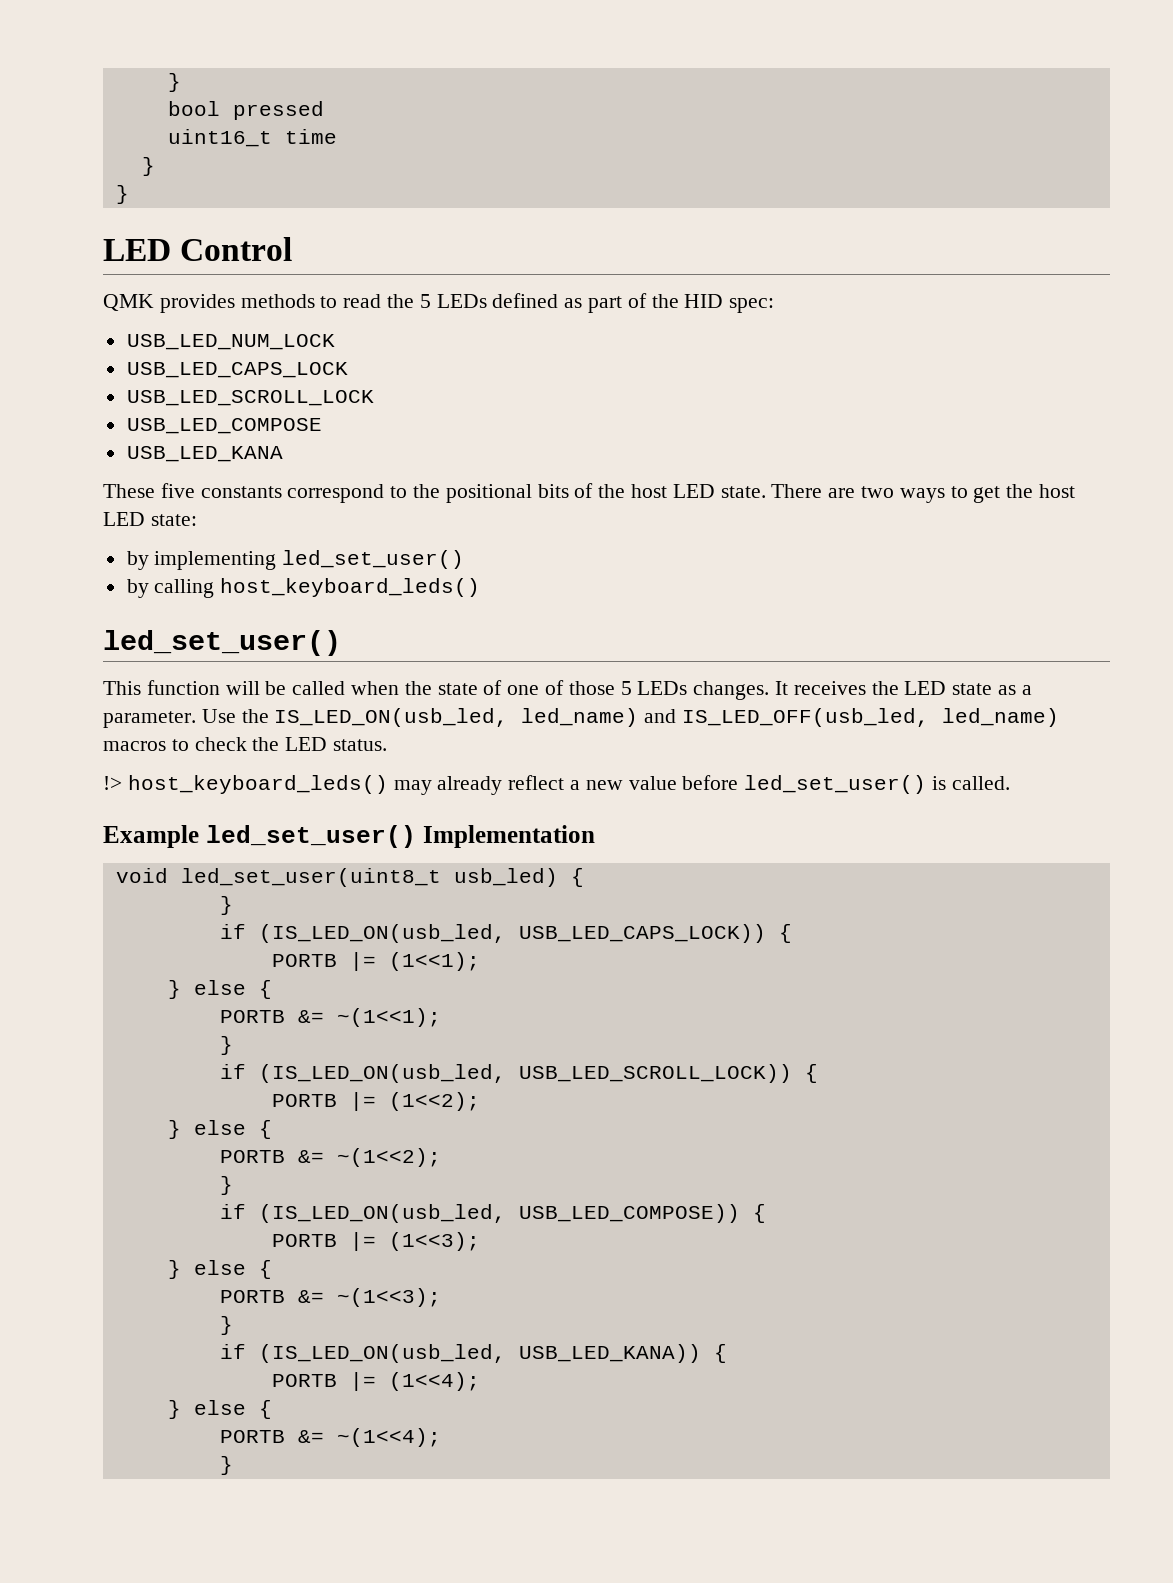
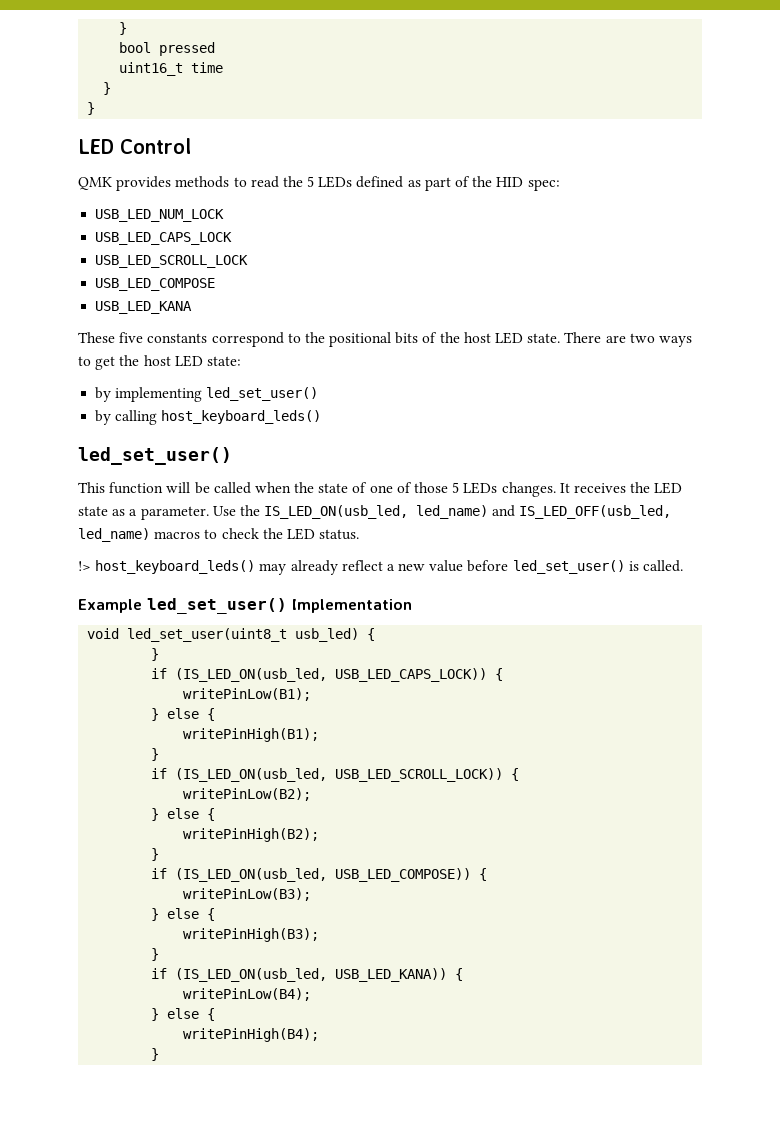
[271,952,480,971] [167,980,272,999] [219,1008,441,1027] PORTB |= (1<<1); // } else { // PORTB &= ~(1<<1); -> [183,688,312,701] [151,708,216,721] [183,728,320,742] writePinLow(B1); // } else { // writePinHigh(B1);
[271,1092,480,1111] [167,1120,272,1139] [219,1148,441,1167] PORTB |= (1<<2); // } else { // PORTB &= ~(1<<2); -> [183,788,312,801] [151,808,216,821] [183,828,320,842] writePinLow(B2); // } else { // writePinHigh(B2);
[271,1232,480,1251] [167,1260,272,1279] [219,1288,441,1307] PORTB |= (1<<3); // } else { // PORTB &= ~(1<<3); -> [183,888,312,901] [151,908,216,921] [183,928,320,942] writePinLow(B3); // } else { // writePinHigh(B3);
[271,1372,480,1391] [167,1400,272,1419] [219,1428,441,1447] PORTB |= (1<<4); // } else { // PORTB &= ~(1<<4); -> [183,988,312,1001] [151,1008,216,1021] [183,1028,320,1042] writePinLow(B4); // } else { // writePinHigh(B4);

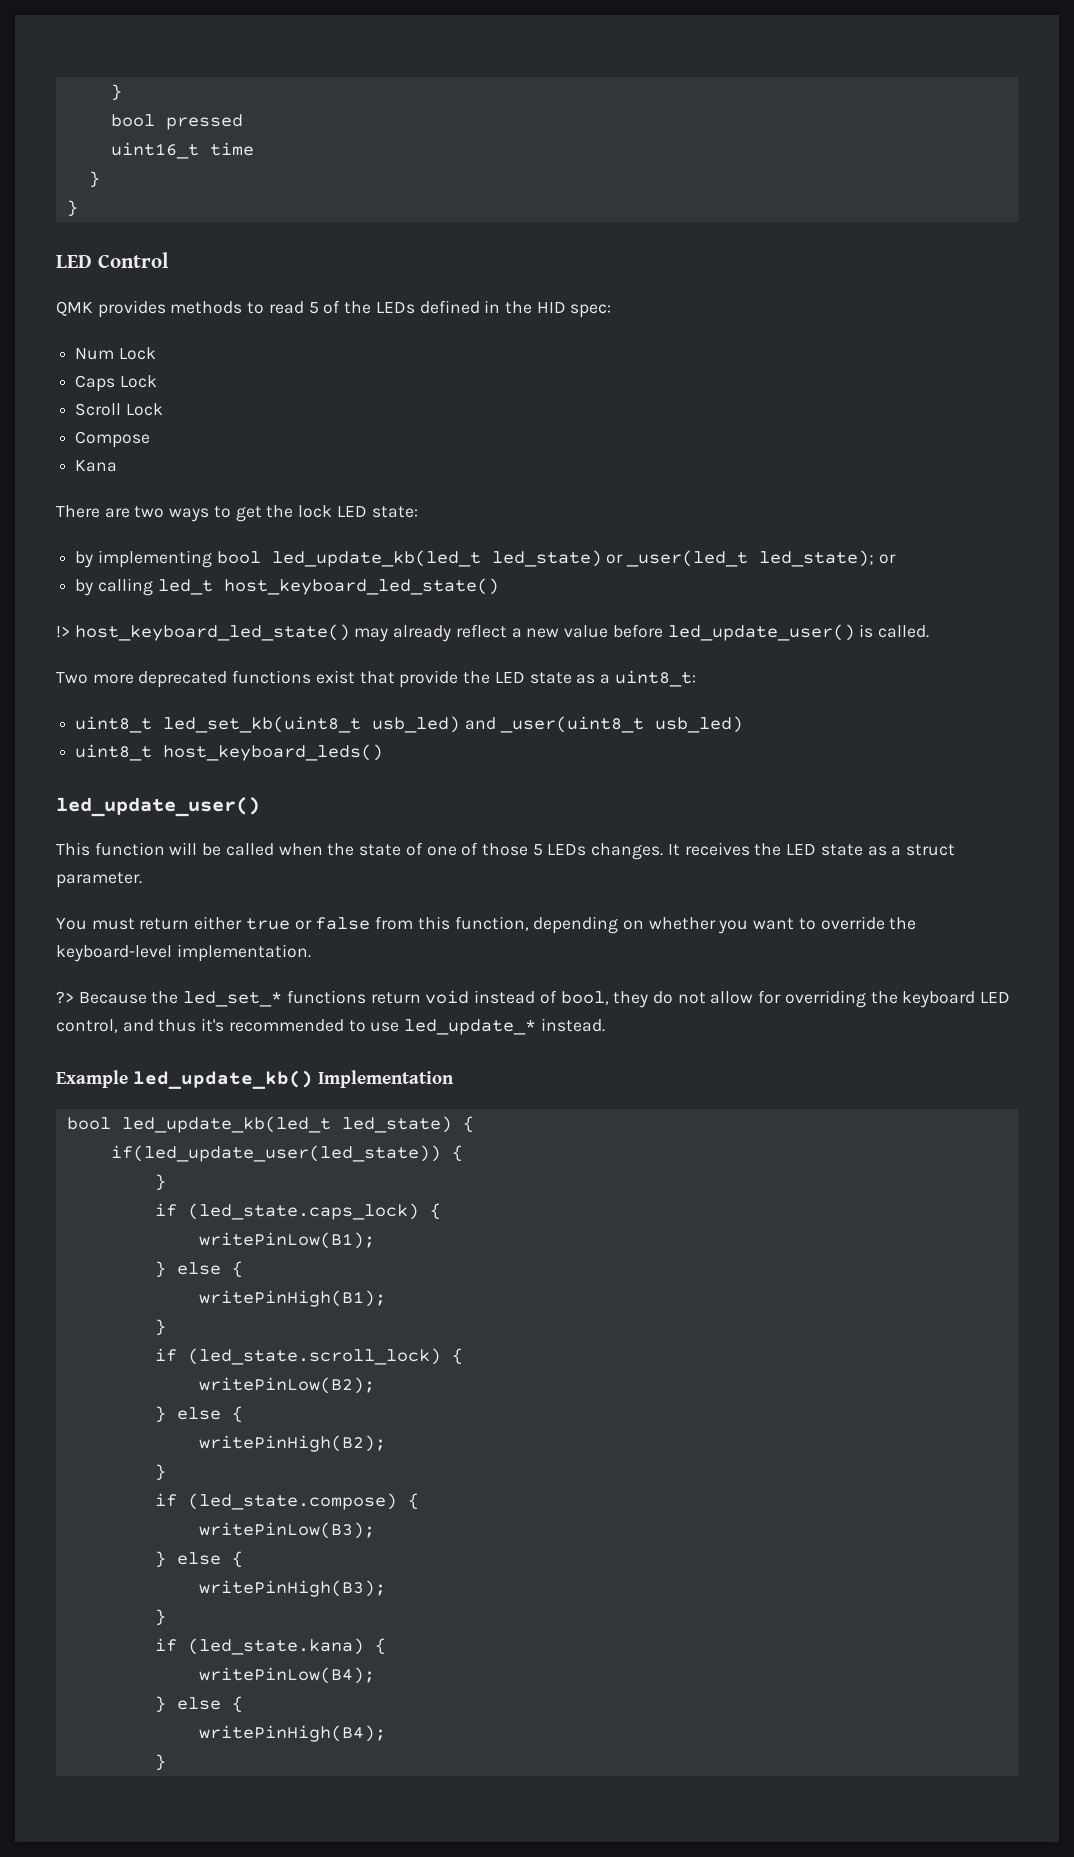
[282,176,560,191] [95,209,225,222] [95,232,233,245] [95,255,249,268] [95,278,216,291] [95,301,193,314] [78,332,561,347] the 5 LEDs defined as part of the HID spec: // USB_LED_NUM_LOCK // USB_LED_CAPS_LOCK // USB_LED_SCROLL_LOCK // USB_LED_COMPOSE // USB_LED_KANA // These five constants correspond to the positional bits of the host LED state. -> [308,300,612,318] [75,347,156,360] [75,375,157,392] [75,403,163,416] [75,431,151,448] [75,460,118,472] 5 of the LEDs defined in the HID spec: // Num Lock // Caps Lock // Scroll Lock // Compose // Kana //
[143,355,171,366] host -> [298,505,333,518] lock
[206,387,319,401] [95,410,158,425] led_set_user() // by calling -> [216,550,896,567] [75,578,499,596] [56,624,929,642] [56,670,696,688] [75,716,743,733] [75,744,153,761] bool led_update_kb(led_t led_state) or _user(led_t led_state); or // by calling led_t host_keyboard_led_state() // !> host_keyboard_led_state() may already reflect a new value before led_update_user() is called. // Two more deprecated functions exist that provide the LED state as a uint8_t: // uint8_t led_set_kb(uint8_t usb_led) and _user(uint8_t usb_led) // uint8_t
[78,447,232,465] led_set_user() -> [56,797,260,817] led_update_user()
(138, 512) none -> [905,844,955,856] struct
[212,505,672,519] [78,528,360,542] [78,560,684,575] Use the IS_LED_ON(usb_led, led_name) and IS_LED_OFF(usb_led, led_name) macros to check the LED status. // !> host_keyboard_leds() may already reflect a new value before led_set_user() is called. -> [56,916,917,934] [56,944,311,962] [56,990,1011,1008] [56,1018,605,1035] // You must return either true or false from this function, depending on whether you want to override the keyboard-level implementation. // ?> Because the led_set_* functions return void instead of bool, they do not allow for overriding the keyboard LED control, and thus it's recommended to use led_update_* instead.
[147,598,287,614] led_set_user() -> [133,1070,313,1089] led_update_kb()
[87,628,360,642] void led_set_user(uint8_t usb_led) -> [66,1116,474,1133] [110,1145,441,1162] bool led_update_kb(led_t led_state) { // if(led_update_user(led_state))
[175,668,488,682] (IS_LED_ON(usb_led, USB_LED_CAPS_LOCK)) -> [187,1203,419,1220] (led_state.caps_lock)
[175,768,504,782] (IS_LED_ON(usb_led, USB_LED_SCROLL_LOCK)) -> [187,1348,441,1365] (led_state.scroll_lock)
[175,868,472,882] (IS_LED_ON(usb_led, USB_LED_COMPOSE)) -> [187,1493,397,1510] (led_state.compose)
[175,968,448,982] (IS_LED_ON(usb_led, USB_LED_KANA)) -> [187,1638,364,1655] (led_state.kana)

